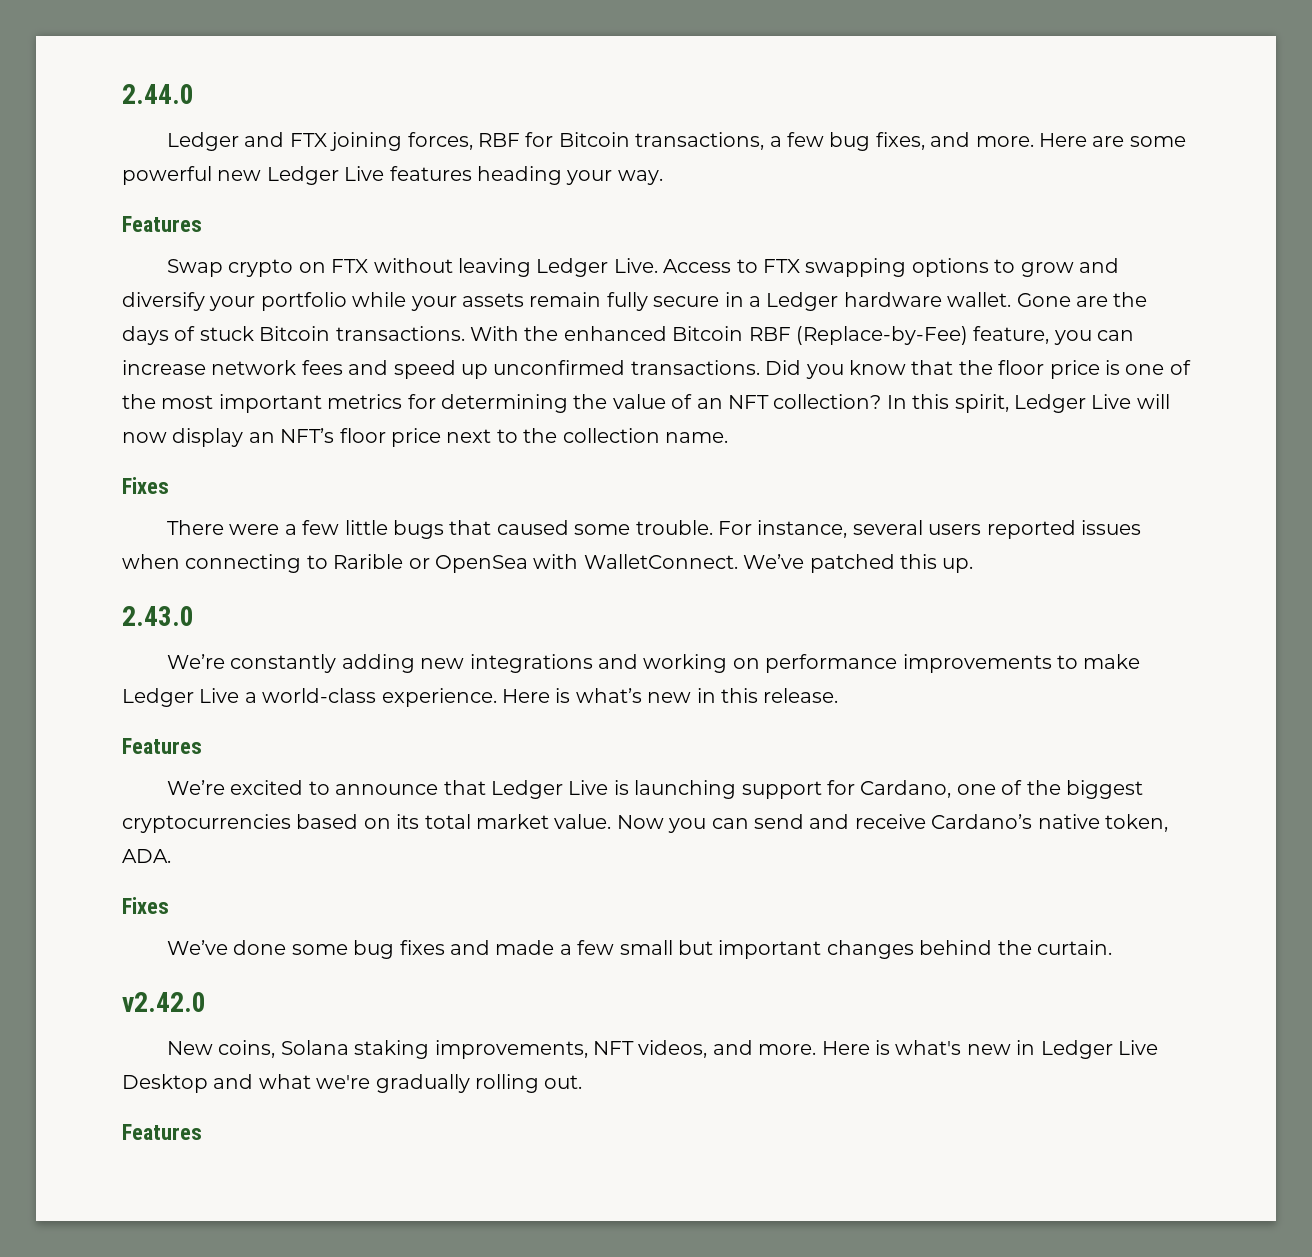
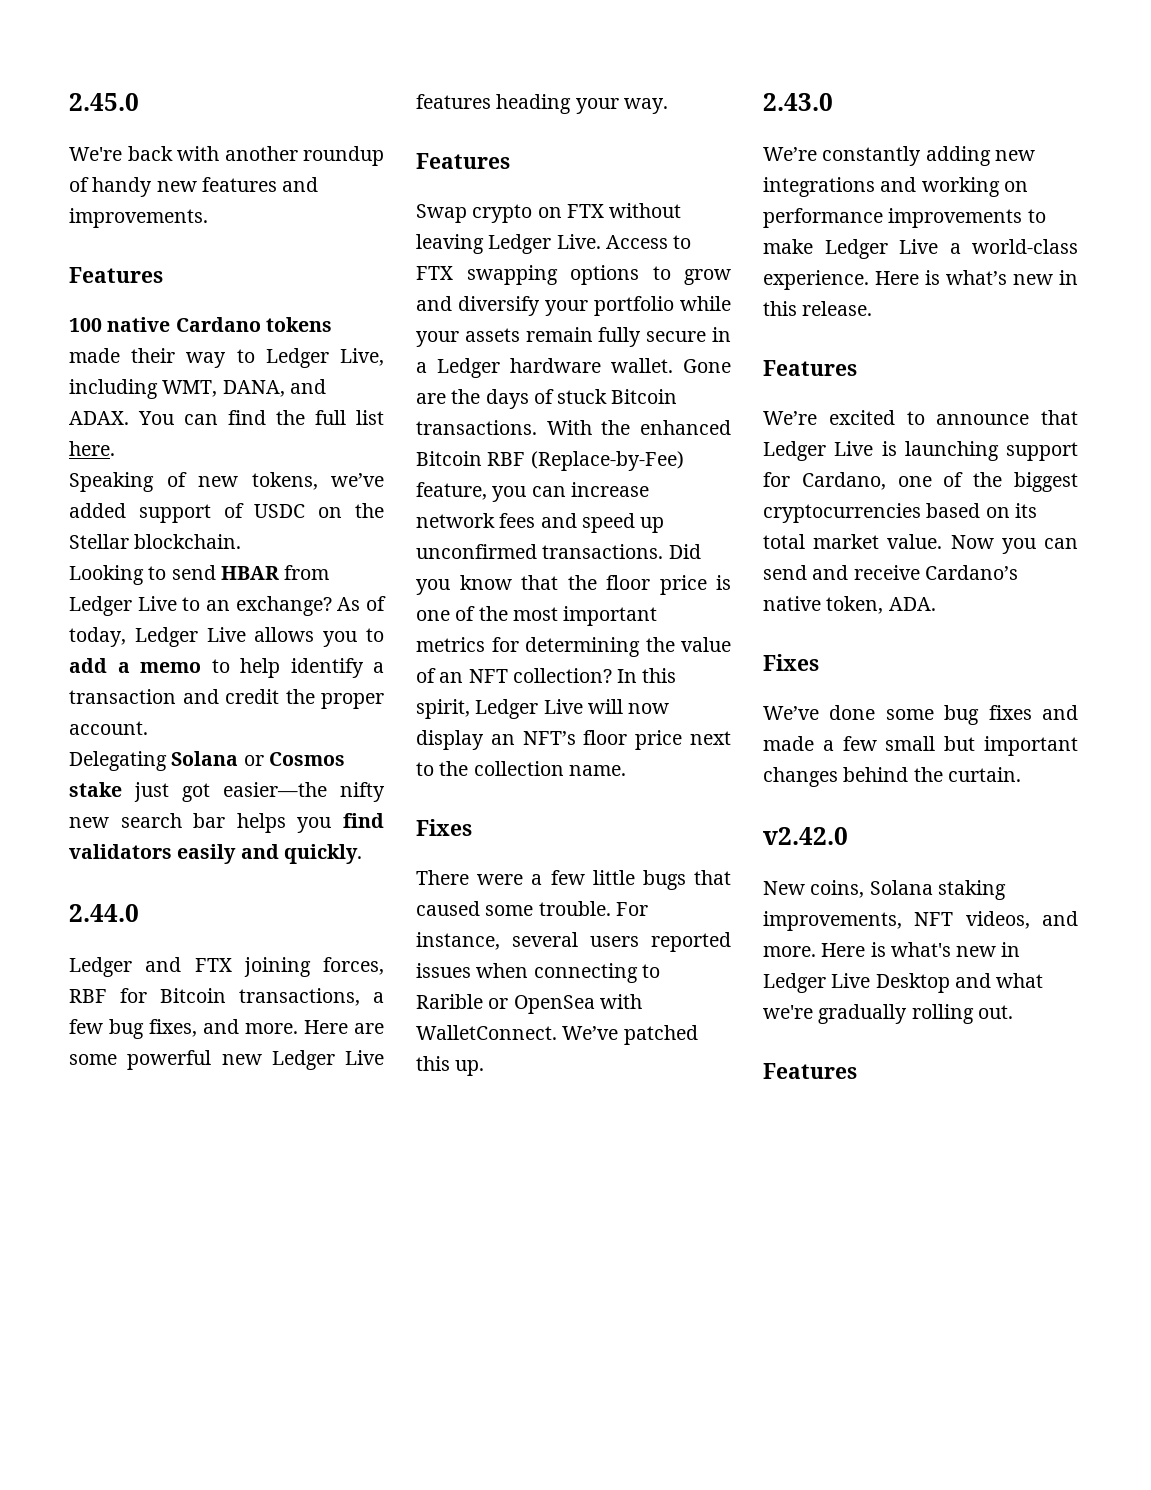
(122, 94) none -> [69,93,139,111] [69,146,384,166] [69,177,319,197] [69,208,208,228] [69,267,163,283] [69,317,332,332] [69,348,384,368] [69,379,326,399] [69,410,384,425] [69,441,115,456] [69,472,384,492] [69,503,385,523] [69,534,242,549] [69,565,330,585] [69,596,386,616] [69,627,385,647] [69,658,384,678] [69,689,384,709] [69,721,148,735] [69,751,345,771] [69,782,385,802] [69,813,384,833] [69,844,362,864] 2.45.0 // We're back with another roundup of handy new features and improvements. // Features // 100 native Cardano tokens made their way to Ledger Live, including WMT, DANA, and ADAX. You can find the full list here. // Speaking of new tokens, we’ve added support of USDC on the Stellar blockchain. // Looking to send HBAR from Ledger Live to an exchange? As of today, Ledger Live allows you to add a memo to help identify a transaction and credit the proper account. // Delegating Solana or Cosmos stake just got easier—the nifty new search bar helps you find validators easily and quickly. //

